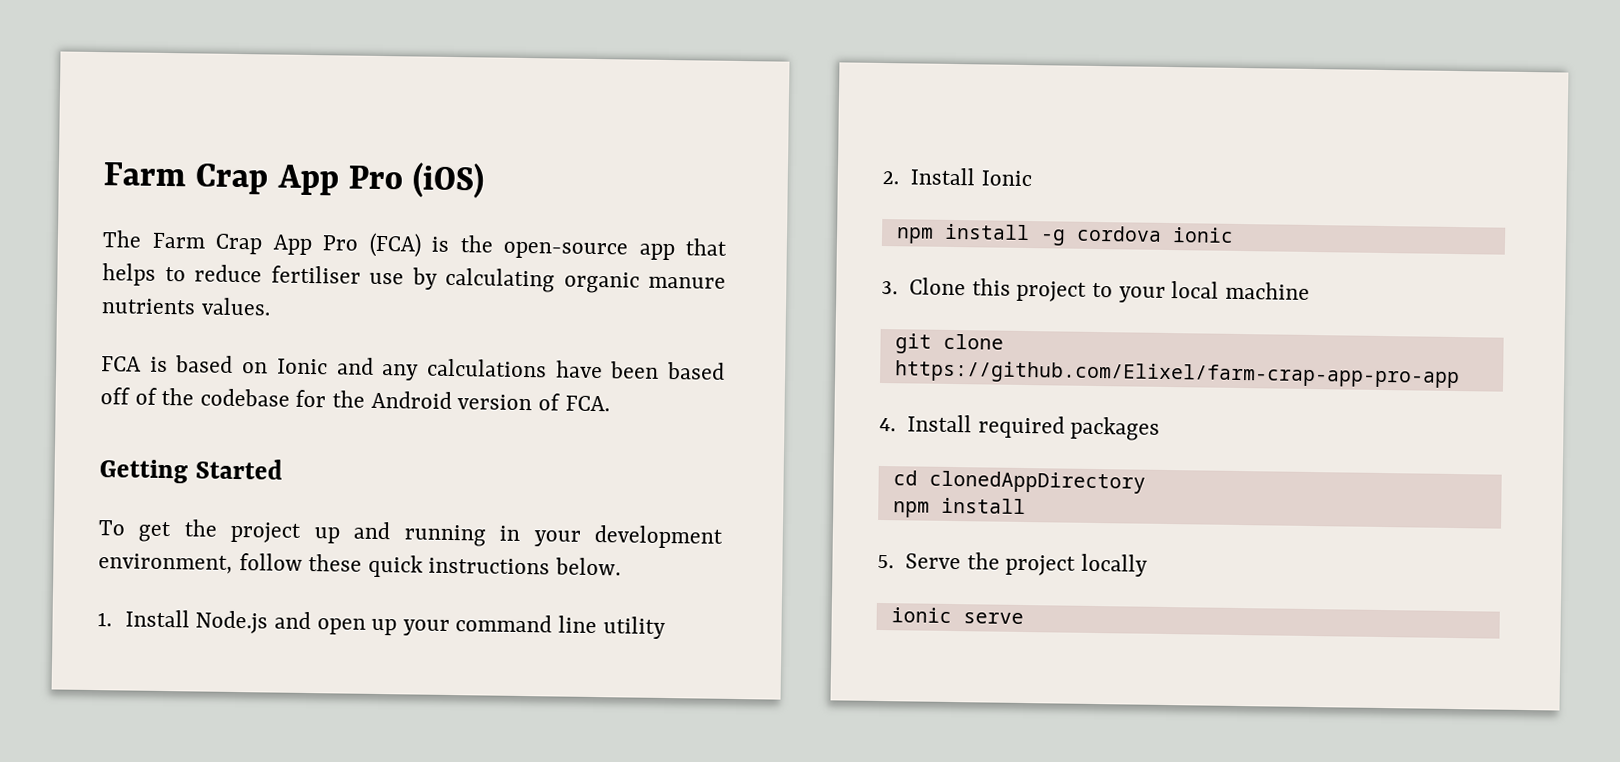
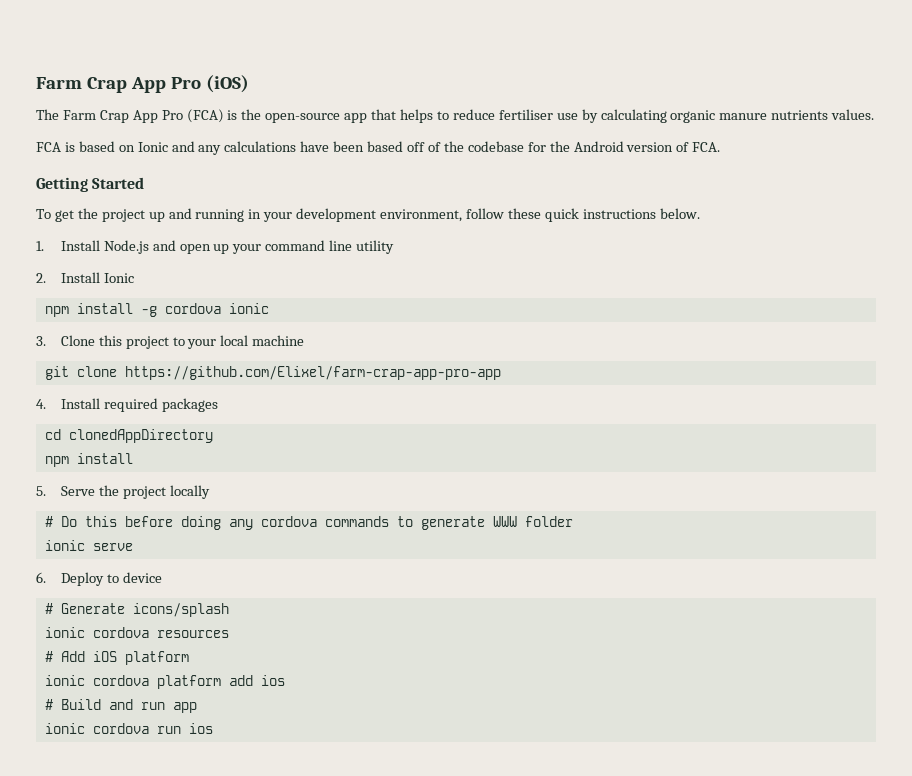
[890,607,1024,625] ionic serve -> [44,516,573,530] [44,540,133,551] [36,572,162,586] [44,603,229,617] [44,627,229,638] [44,651,189,665] [44,675,285,689] [44,699,197,713] [44,723,213,734] # Do this before doing any cordova commands to generate WWW folder // ionic serve // 6. Deploy to device // # Generate icons/splash // ionic cordova resources // # Add iOS platform // ionic cordova platform add ios // # Build and run app // ionic cordova run ios

